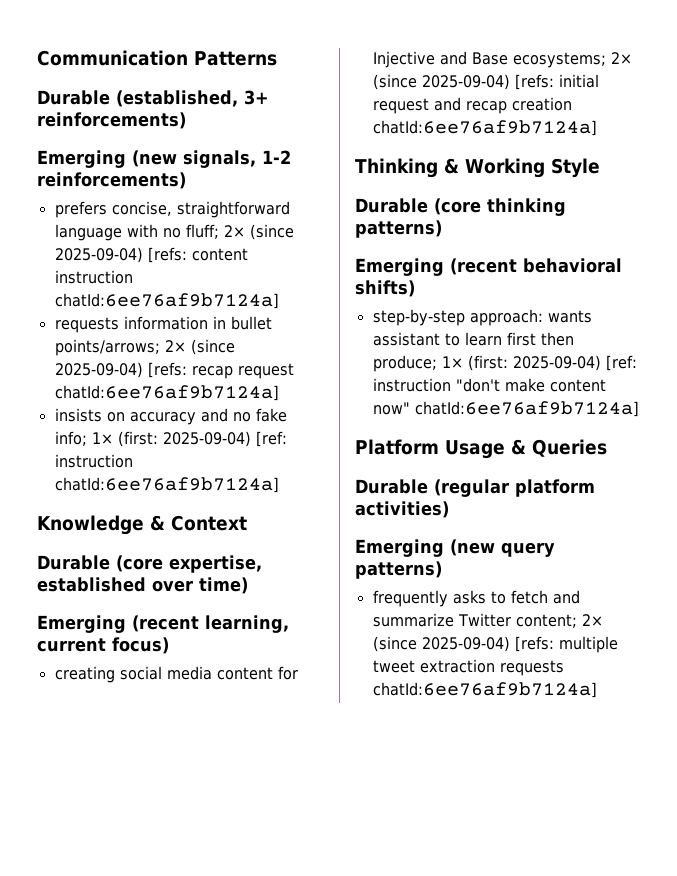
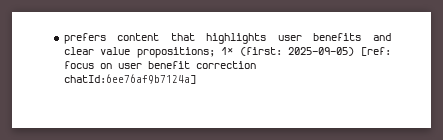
[37,50,277,66] [37,90,269,107] [37,112,186,129] [37,150,291,168] [37,172,186,189] [54,201,290,218] [54,224,294,241] [54,247,248,263] [54,270,133,284] [54,293,279,309] [54,316,272,333] [54,339,235,356] [54,362,294,379] [54,385,279,401] [54,408,287,425] [54,431,287,447] [54,454,133,468] [54,477,279,493] [37,515,247,535] [37,555,262,573] [37,577,248,594] [37,615,289,633] [37,637,169,654] [54,666,298,683] [372,51,632,68] [372,74,599,90] [372,97,572,114] [372,120,597,136] [355,158,600,178] [355,198,566,216] [355,220,442,238] [355,258,622,276] [355,280,415,297] [372,309,592,326] [372,332,574,346] [372,355,637,372] [372,378,606,392] [372,401,639,417] [355,439,607,459] [355,479,595,497] [355,501,449,518] [355,539,555,557] [355,561,442,579] [372,590,580,607] [372,613,603,628] [372,636,618,653] [372,659,564,676] Communication Patterns // Durable (established, 3+ reinforcements) // Emerging (new signals, 1-2 reinforcements) // prefers concise, straightforward language with no fluff; 2× (since 2025-09-04) [refs: content instruction chatId:6ee76af9b7124a] // requests information in bullet points/arrows; 2× (since 2025-09-04) [refs: recap request chatId:6ee76af9b7124a] // insists on accuracy and no fake info; 1× (first: 2025-09-04) [ref: instruction chatId:6ee76af9b7124a] // Knowledge & Context // Durable (core expertise, established over time) // Emerging (recent learning, current focus) // creating social media content for Injective and Base ecosystems; 2× (since 2025-09-04) [refs: initial request and recap creation chatId:6ee76af9b7124a] // Thinking & Working Style // Durable (core thinking patterns) // Emerging (recent behavioral shifts) // step-by-step approach: wants assistant to learn first then produce; 1× (first: 2025-09-04) [ref: instruction "don't make content now" chatId:6ee76af9b7124a] // Platform Usage & Queries // Durable (regular platform activities) // Emerging (new query patterns) // frequently asks to fetch and summarize Twitter content; 2× (since 2025-09-04) [refs: multiple tweet extraction requests -> [63,33,391,44] [63,47,391,58] [63,61,256,69] prefers content that highlights user benefits and clear value propositions; 1× (first: 2025-09-05) [ref: focus on user benefit correction

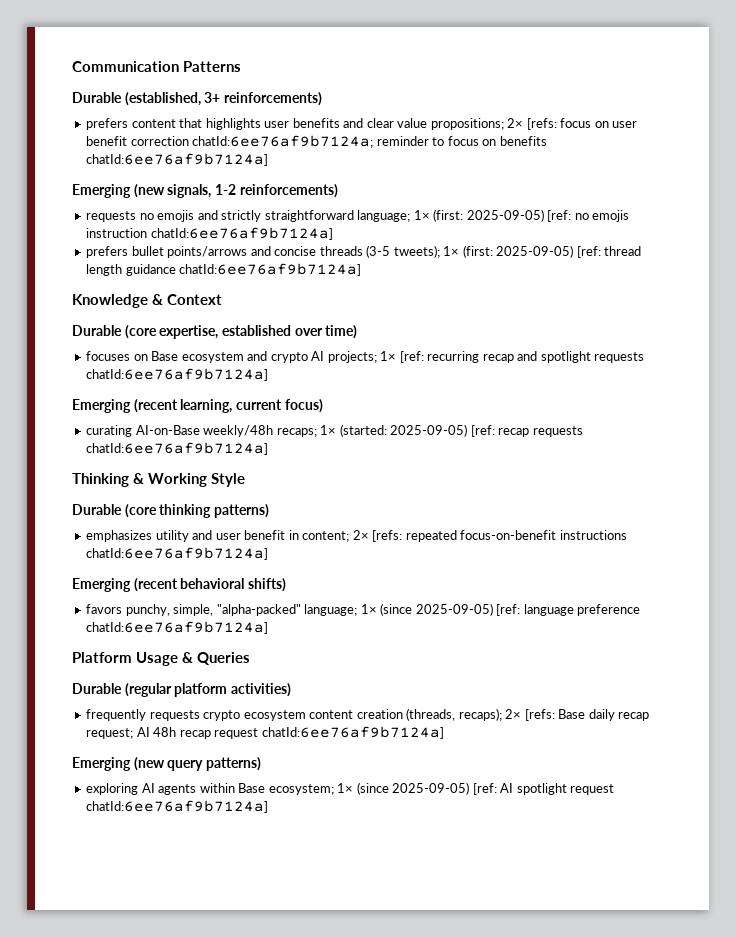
(63, 38) none -> [72,61,241,72] [72,92,322,106] Communication Patterns // Durable (established, 3+ reinforcements) //
[221,47,391,56] 1× (first: 2025-09-05) [ref: -> [507,118,557,130] 2× [refs:
(256, 65) none -> [192,135,547,148] [86,153,269,166] [72,184,338,198] [86,209,630,222] [86,227,333,240] [86,245,642,258] [86,263,362,276] [72,294,222,308] [72,325,358,339] [86,351,645,363] [86,368,269,381] [72,399,323,413] [86,424,583,437] [86,442,269,455] [72,473,245,487] [72,504,269,518] [86,530,627,542] [86,547,269,560] [72,578,286,592] [86,603,641,616] [86,621,269,634] [72,652,250,666] [72,683,291,697] [86,708,650,721] [86,726,444,739] [72,757,261,771] [86,782,615,795] chatId:6ee76af9b7124a; reminder to focus on benefits chatId:6ee76af9b7124a] // Emerging (new signals, 1-2 reinforcements) // requests no emojis and strictly straightforward language; 1× (first: 2025-09-05) [ref: no emojis instruction chatId:6ee76af9b7124a] // prefers bullet points/arrows and concise threads (3-5 tweets); 1× (first: 2025-09-05) [ref: thread length guidance chatId:6ee76af9b7124a] // Knowledge & Context // Durable (core expertise, established over time) // focuses on Base ecosystem and crypto AI projects; 1× [ref: recurring recap and spotlight requests chatId:6ee76af9b7124a] // Emerging (recent learning, current focus) // curating AI-on-Base weekly/48h recaps; 1× (started: 2025-09-05) [ref: recap requests chatId:6ee76af9b7124a] // Thinking & Working Style // Durable (core thinking patterns) // emphasizes utility and user benefit in content; 2× [refs: repeated focus-on-benefit instructions chatId:6ee76af9b7124a] // Emerging (recent behavioral shifts) // favors punchy, simple, "alpha-packed" language; 1× (since 2025-09-05) [ref: language preference chatId:6ee76af9b7124a] // Platform Usage & Queries // Durable (regular platform activities) // frequently requests crypto ecosystem content creation (threads, recaps); 2× [refs: Base daily recap request; AI 48h recap request chatId:6ee76af9b7124a] // Emerging (new query patterns) // exploring AI agents within Base ecosystem; 1× (since 2025-09-05) [ref: AI spotlight request

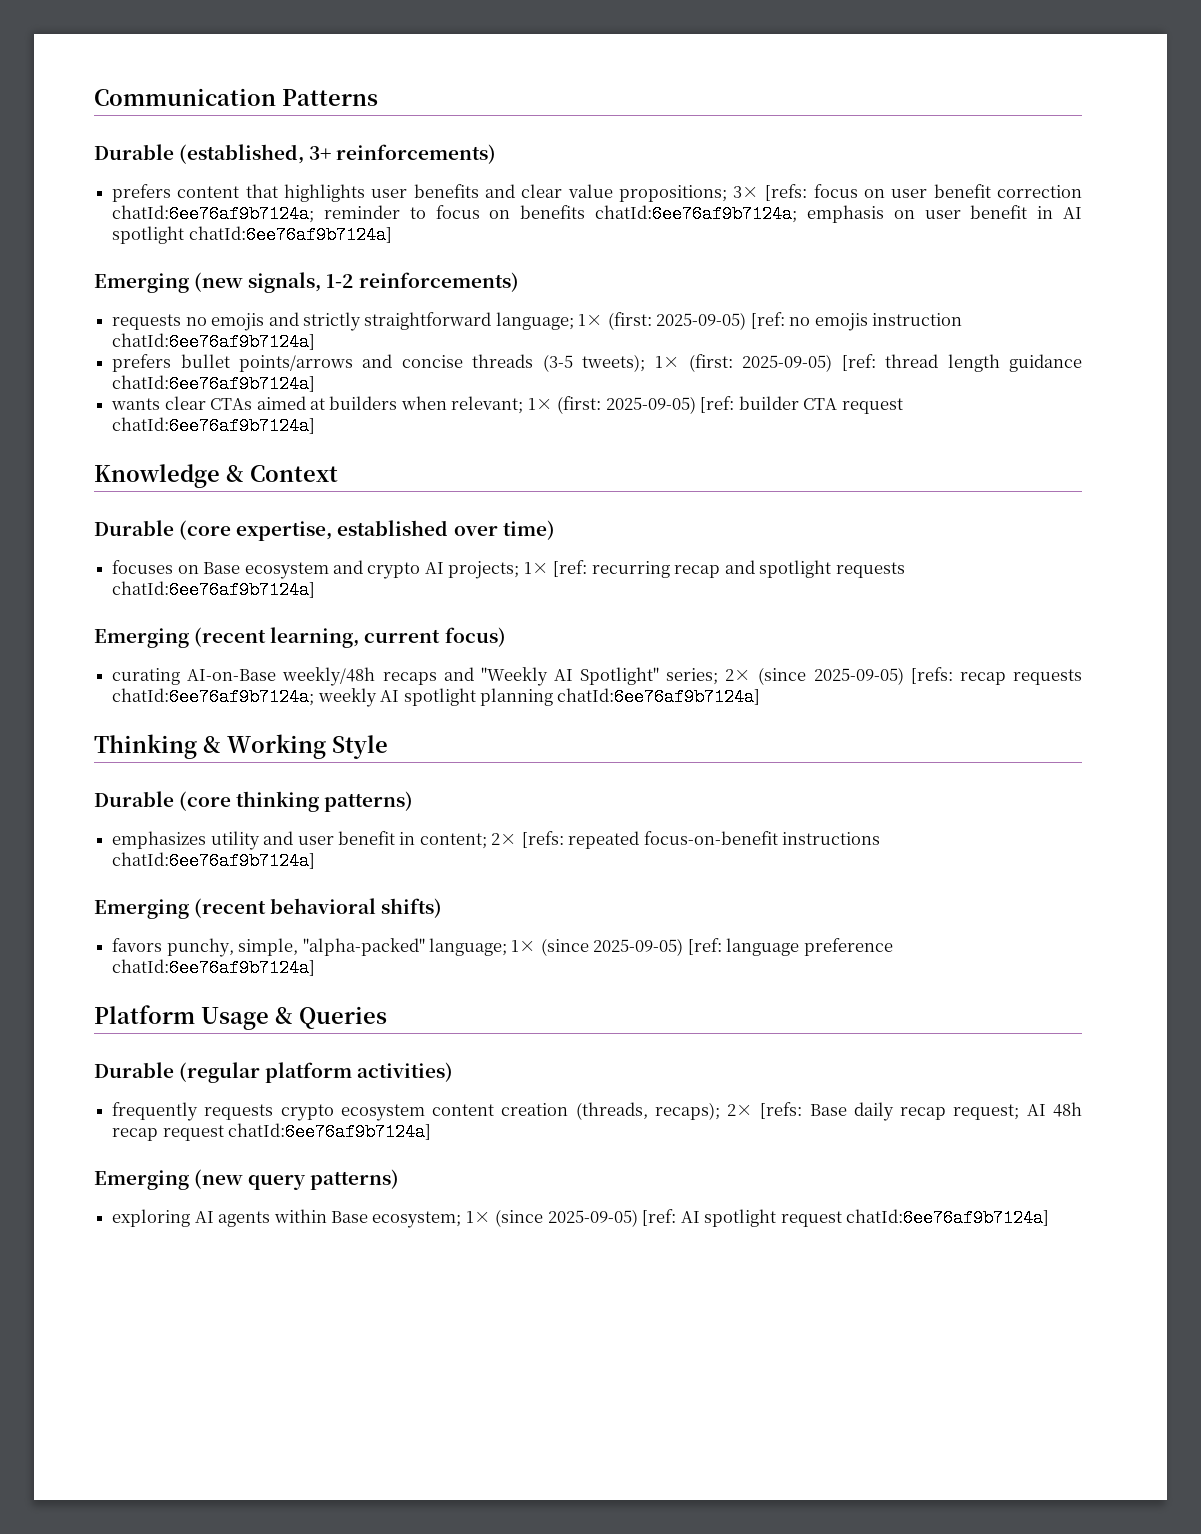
[507,118,524,128] 2× -> [733,186,760,198] 3×
(547, 141) none -> [595,205,1082,223] [112,226,185,244] chatId:6ee76af9b7124a; emphasis on user benefit in AI spotlight
(362, 269) none -> [111,396,903,414] [112,417,316,435] // wants clear CTAs aimed at builders when relevant; 1× (first: 2025-09-05) [ref: builder CTA request chatId:6ee76af9b7124a]
[276,424,583,437] recaps; 1× (started: 2025-09-05) [ref: recap requests -> [382,667,1082,686] [112,688,553,707] recaps and "Weekly AI Spotlight" series; 2× (since 2025-09-05) [refs: recap requests chatId:6ee76af9b7124a; weekly AI spotlight planning

